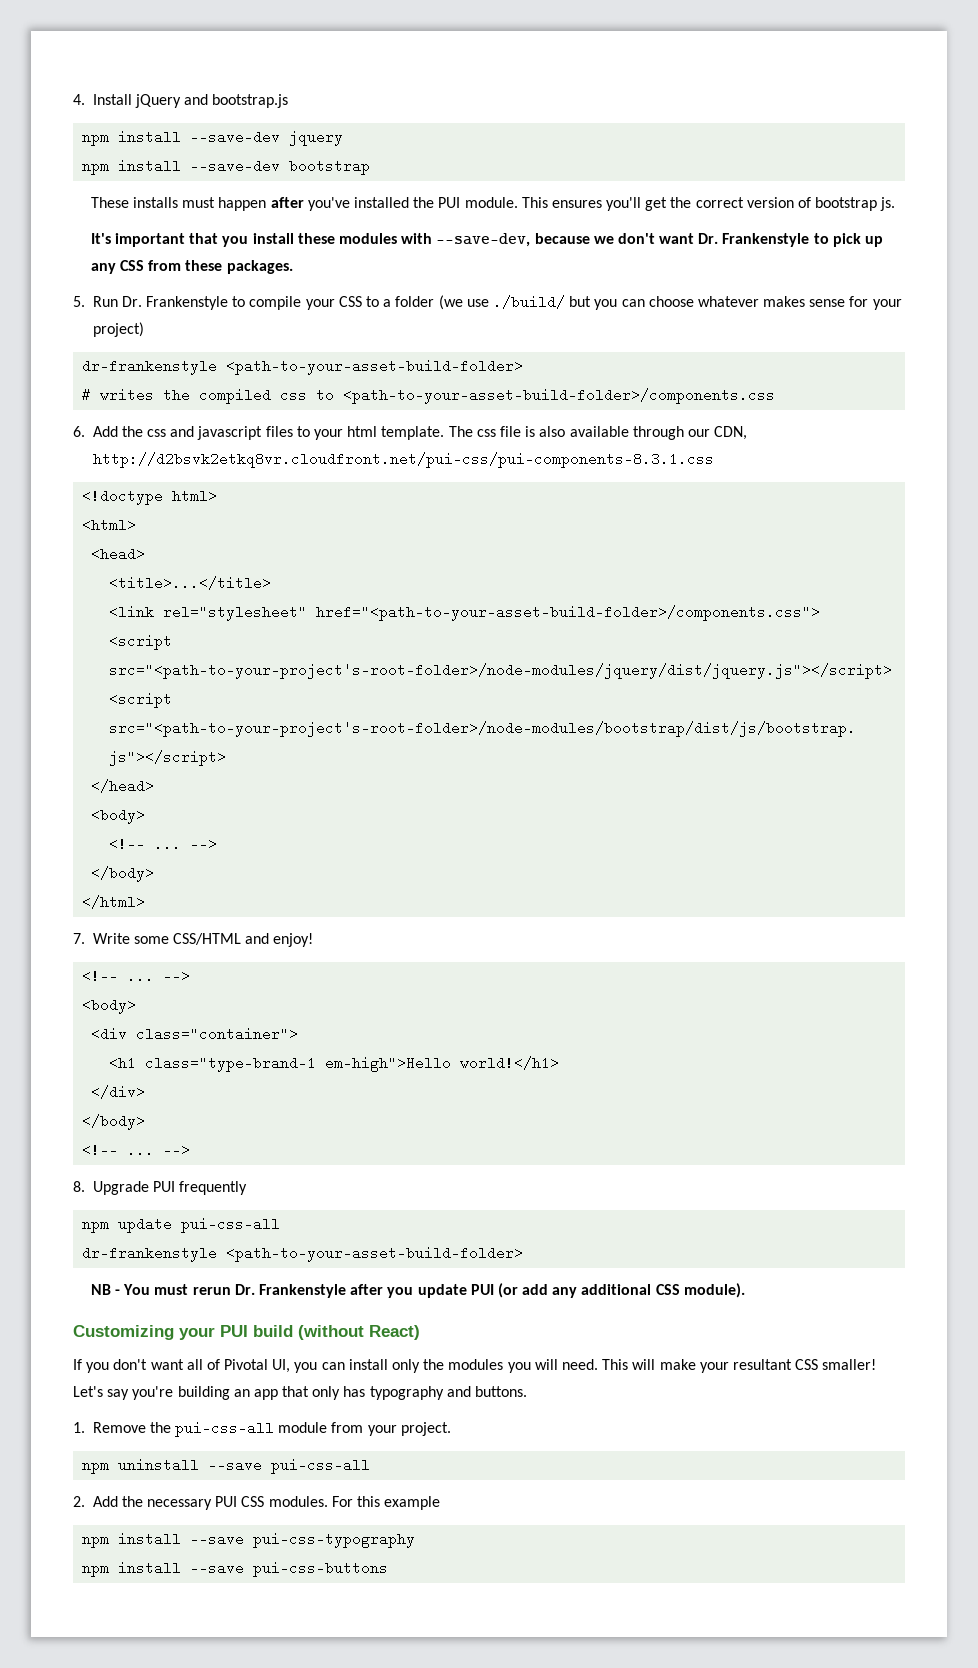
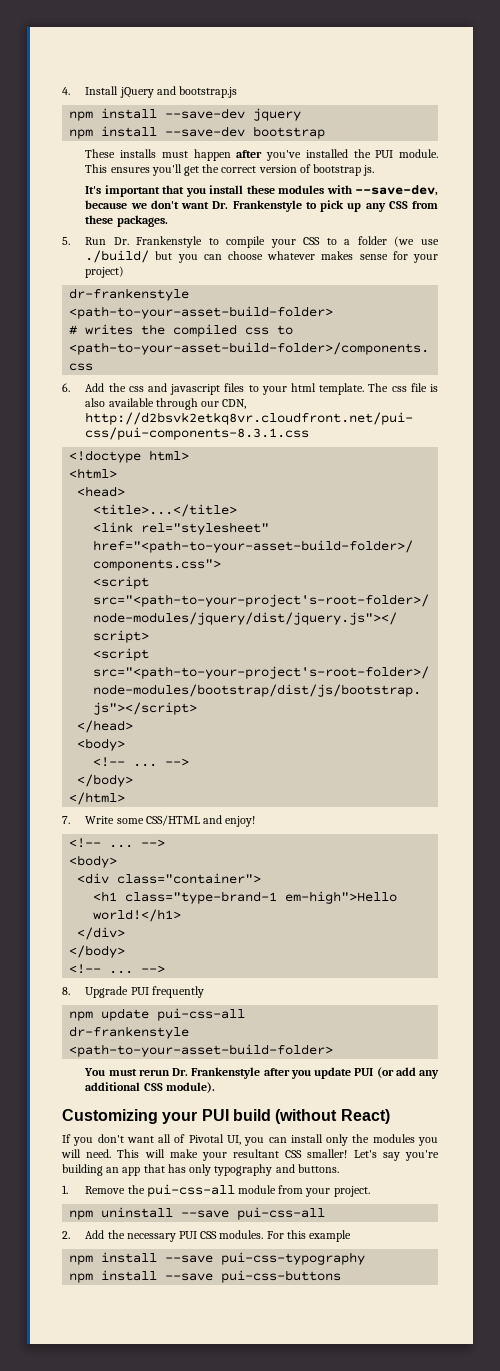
[90,1284,121,1295] NB - -> (334, 1050) none
[312,1386,366,1400] only has -> [167,1164,212,1176] has only

